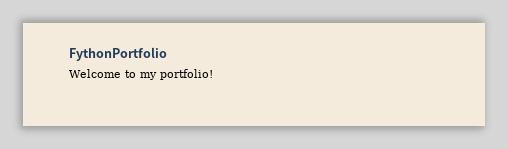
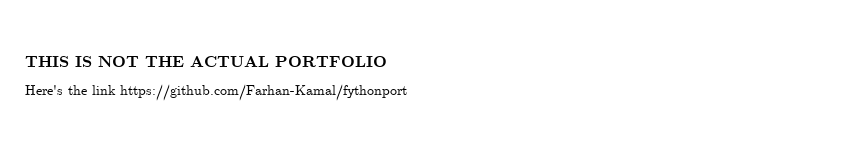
[69,47,167,61] [69,69,213,80] FythonPortfolio // Welcome to my portfolio! -> [25,56,387,67] [25,84,407,101] THIS IS NOT THE ACTUAL PORTFOLIO // Here's the link https://github.com/Farhan-Kamal/fythonport

